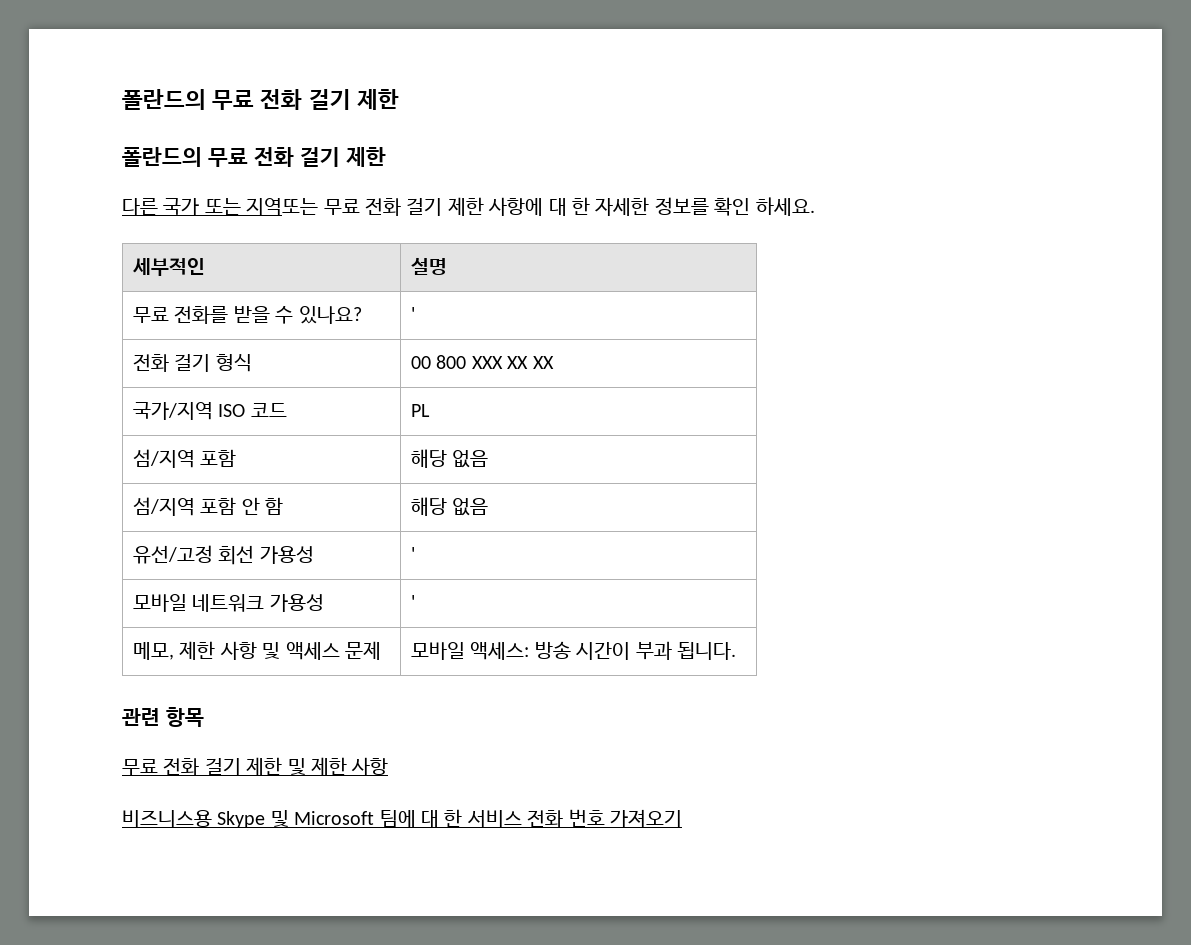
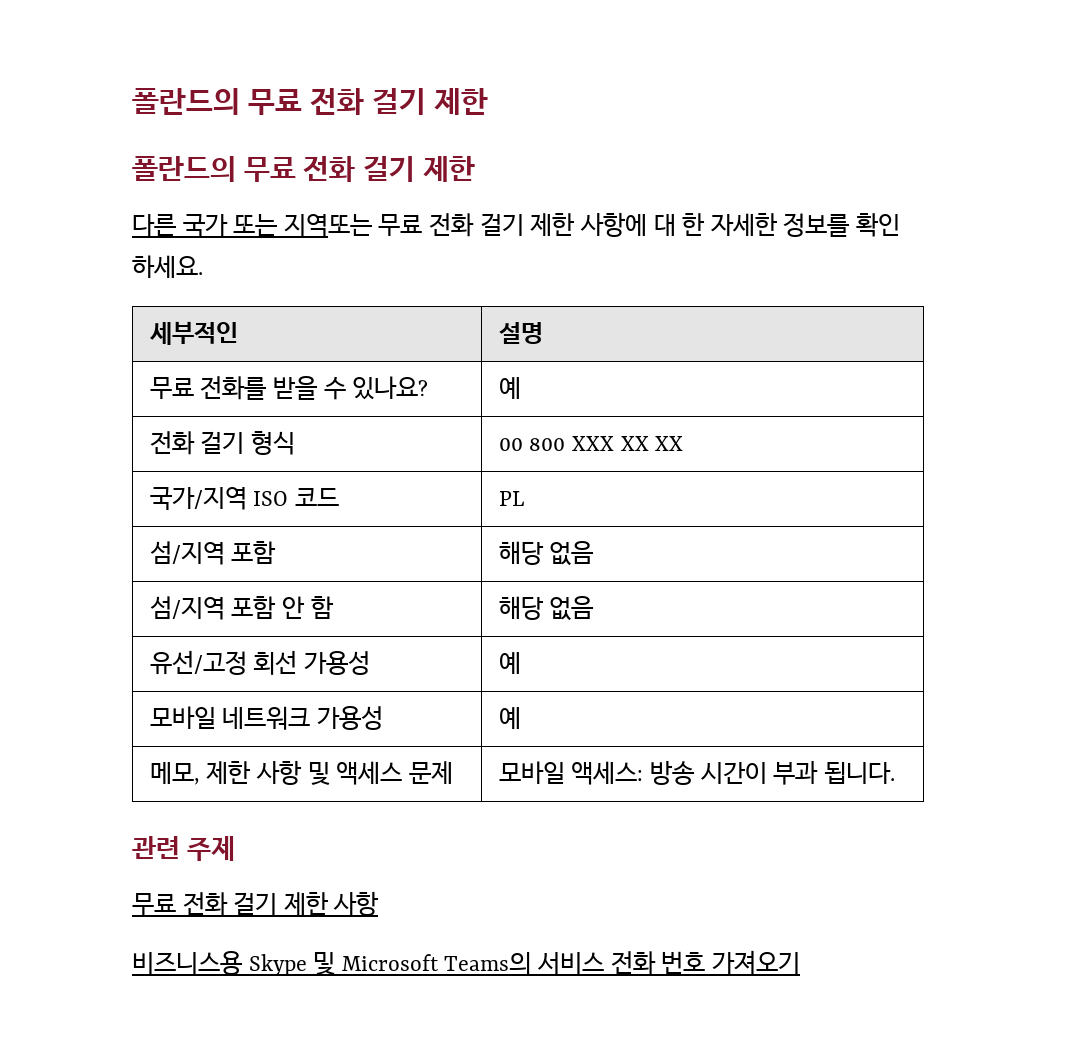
[410,307,415,321] ' -> [498,377,521,399] 예
[410,547,415,561] ' -> [498,652,521,674] 예
[410,595,415,609] ' -> [498,707,521,729] 예
[166,707,204,727] [122,757,347,776] 항목 // 무료 전화 걸기 제한 및 제한 -> [187,836,236,861] [132,892,329,916] 주제 // 무료 전화 걸기 제한
[379,809,463,828] 팀에 대 한 -> [444,952,532,974] Teams의

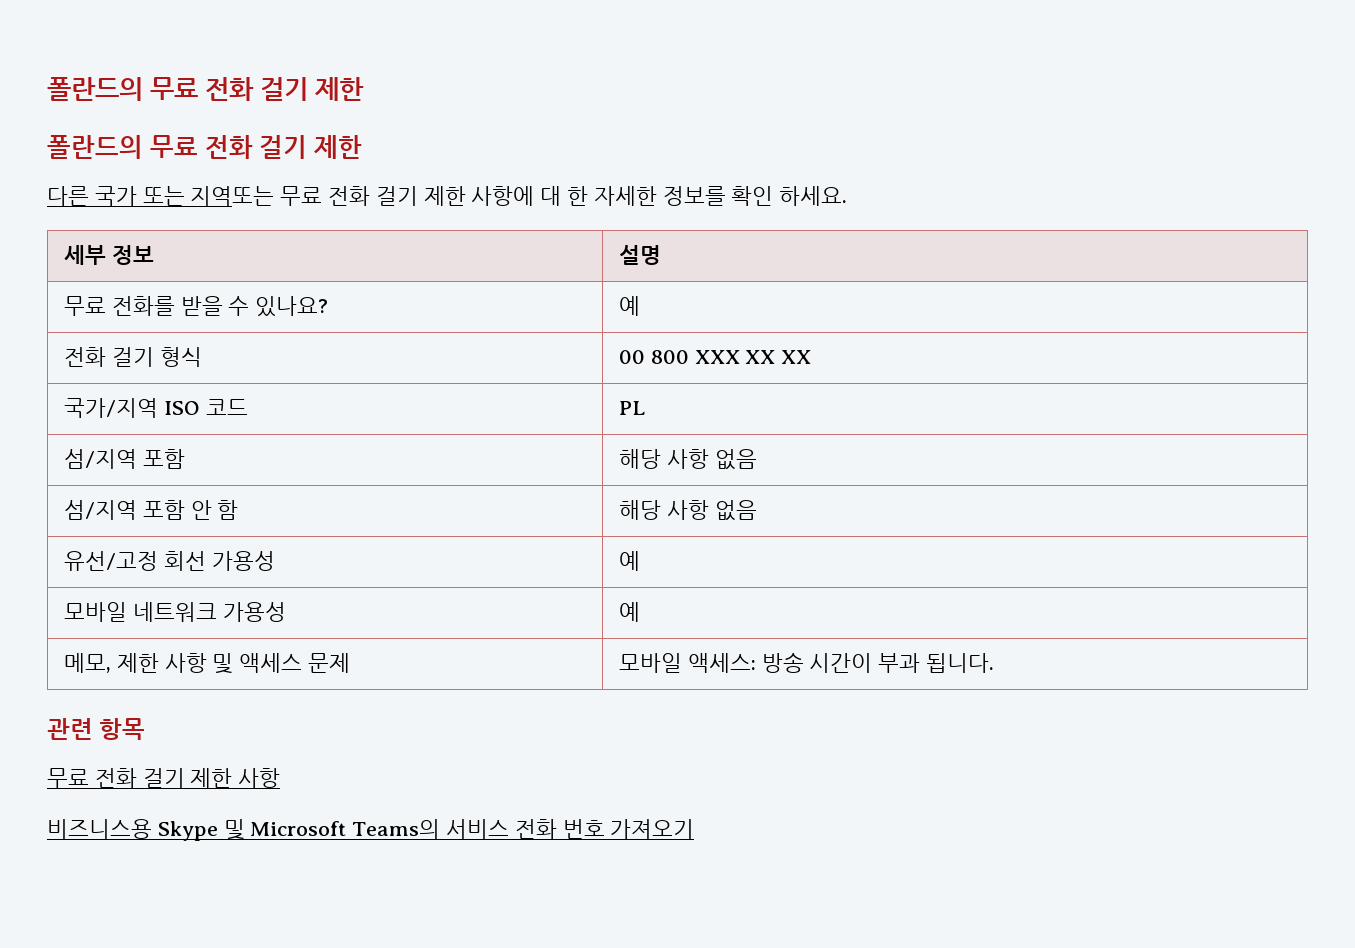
[149,321,238,345] 세부적인 -> [64,245,154,265] 세부 정보
(544, 553) none -> [666,449,709,469] 사항
(544, 608) none -> [666,500,709,520] 사항
[187,836,236,861] 주제 -> [99,718,146,740] 항목

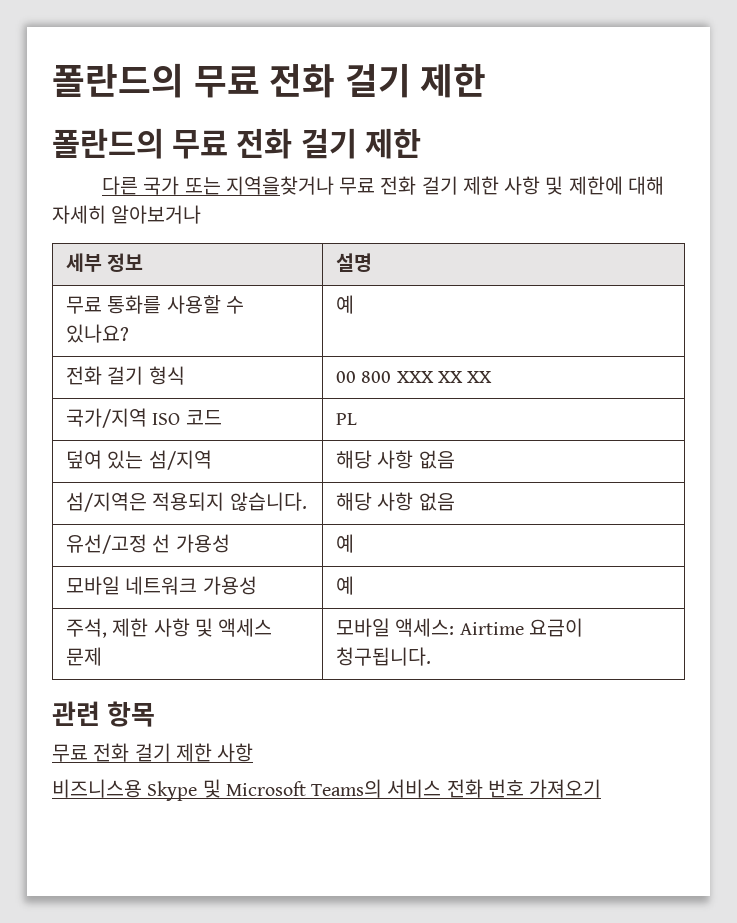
[190,186,848,206] 지역또는 무료 전화 걸기 제한 사항에 대 한 자세한 정보를 확인 하세요. -> [225,176,664,195] [52,205,202,224] 지역을찾거나 무료 전화 걸기 제한 사항 및 제한에 대해 자세히 알아보거나
[111,296,223,316] 전화를 받을 -> [107,295,221,314] 통화를 사용할
[64,449,185,469] [619,449,757,470] [64,500,239,520] 섬/지역 포함 | 해당 사항 없음 // 섬/지역 포함 안 함 -> [66,450,212,470] [336,450,455,469] [66,492,307,512] 덮여 있는 섬/지역 | 해당 사항 없음 // 섬/지역은 적용되지 않습니다.
[163,551,206,571] 회선 -> [152,534,171,553] 선
[64,653,112,673] 메모, -> [66,618,108,638] 주석,
[761,652,995,673] 방송 시간이 부과 됩니다. -> [459,618,583,637] [336,647,432,666] Airtime 요금이 청구됩니다.

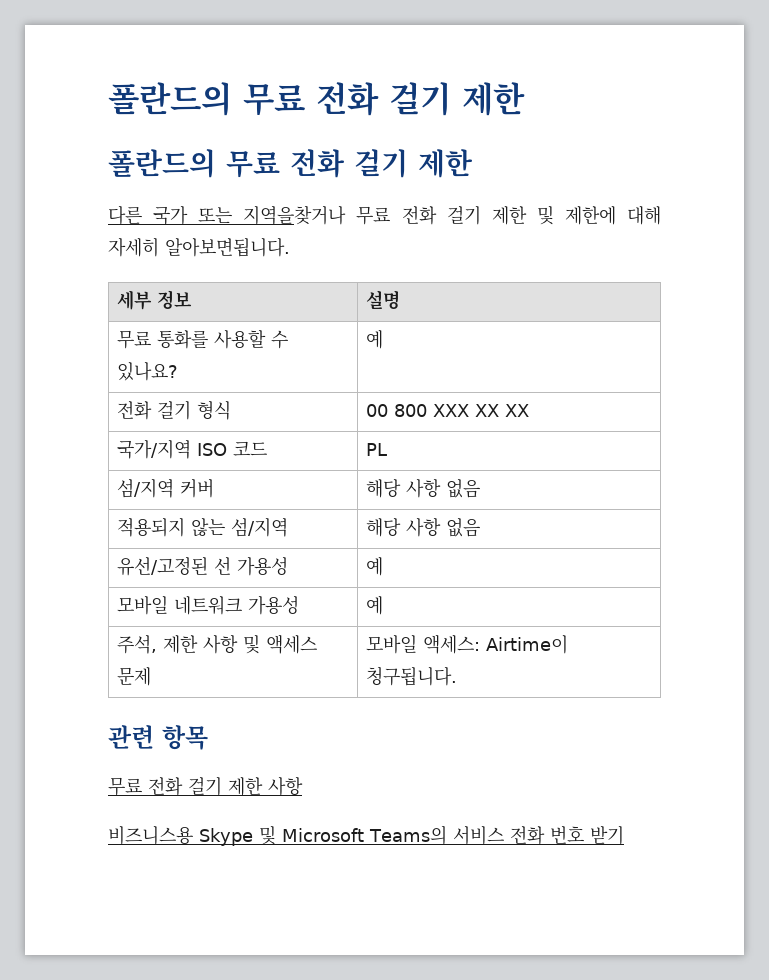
[504,176,541,195] 사항 -> (527, 215) none
[111,205,202,224] 알아보거나 -> [165,237,290,257] 알아보면됩니다.
[66,450,212,470] [336,450,455,469] [66,492,307,512] [336,492,455,511] [66,534,148,554] 덮여 있는 섬/지역 | 해당 사항 없음 // 섬/지역은 적용되지 않습니다. | 해당 사항 없음 // 유선/고정 -> [117,478,215,498] [366,479,481,498] [117,517,289,537] [366,518,481,537] [117,557,209,576] 섬/지역 커버 | 해당 사항 없음 // 적용되지 않는 섬/지역 | 해당 사항 없음 // 유선/고정된
[459,618,583,637] Airtime 요금이 -> [486,635,569,654] Airtime이
[529,779,602,798] 가져오기 -> [589,826,624,845] 받기

